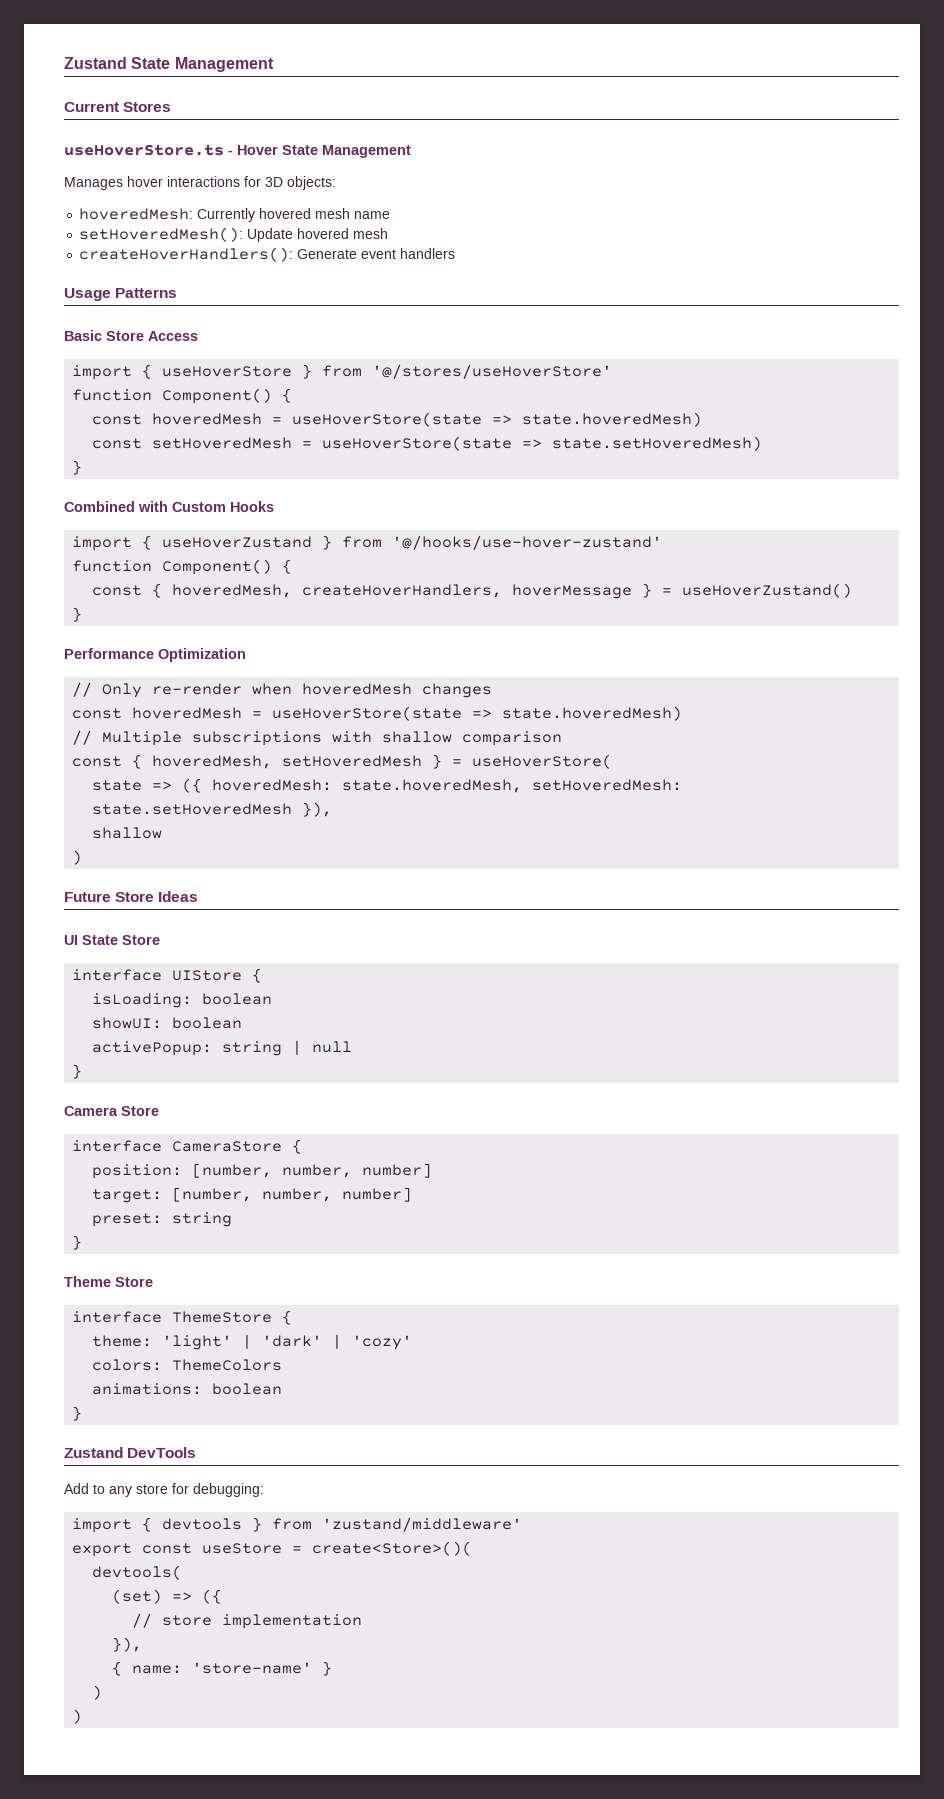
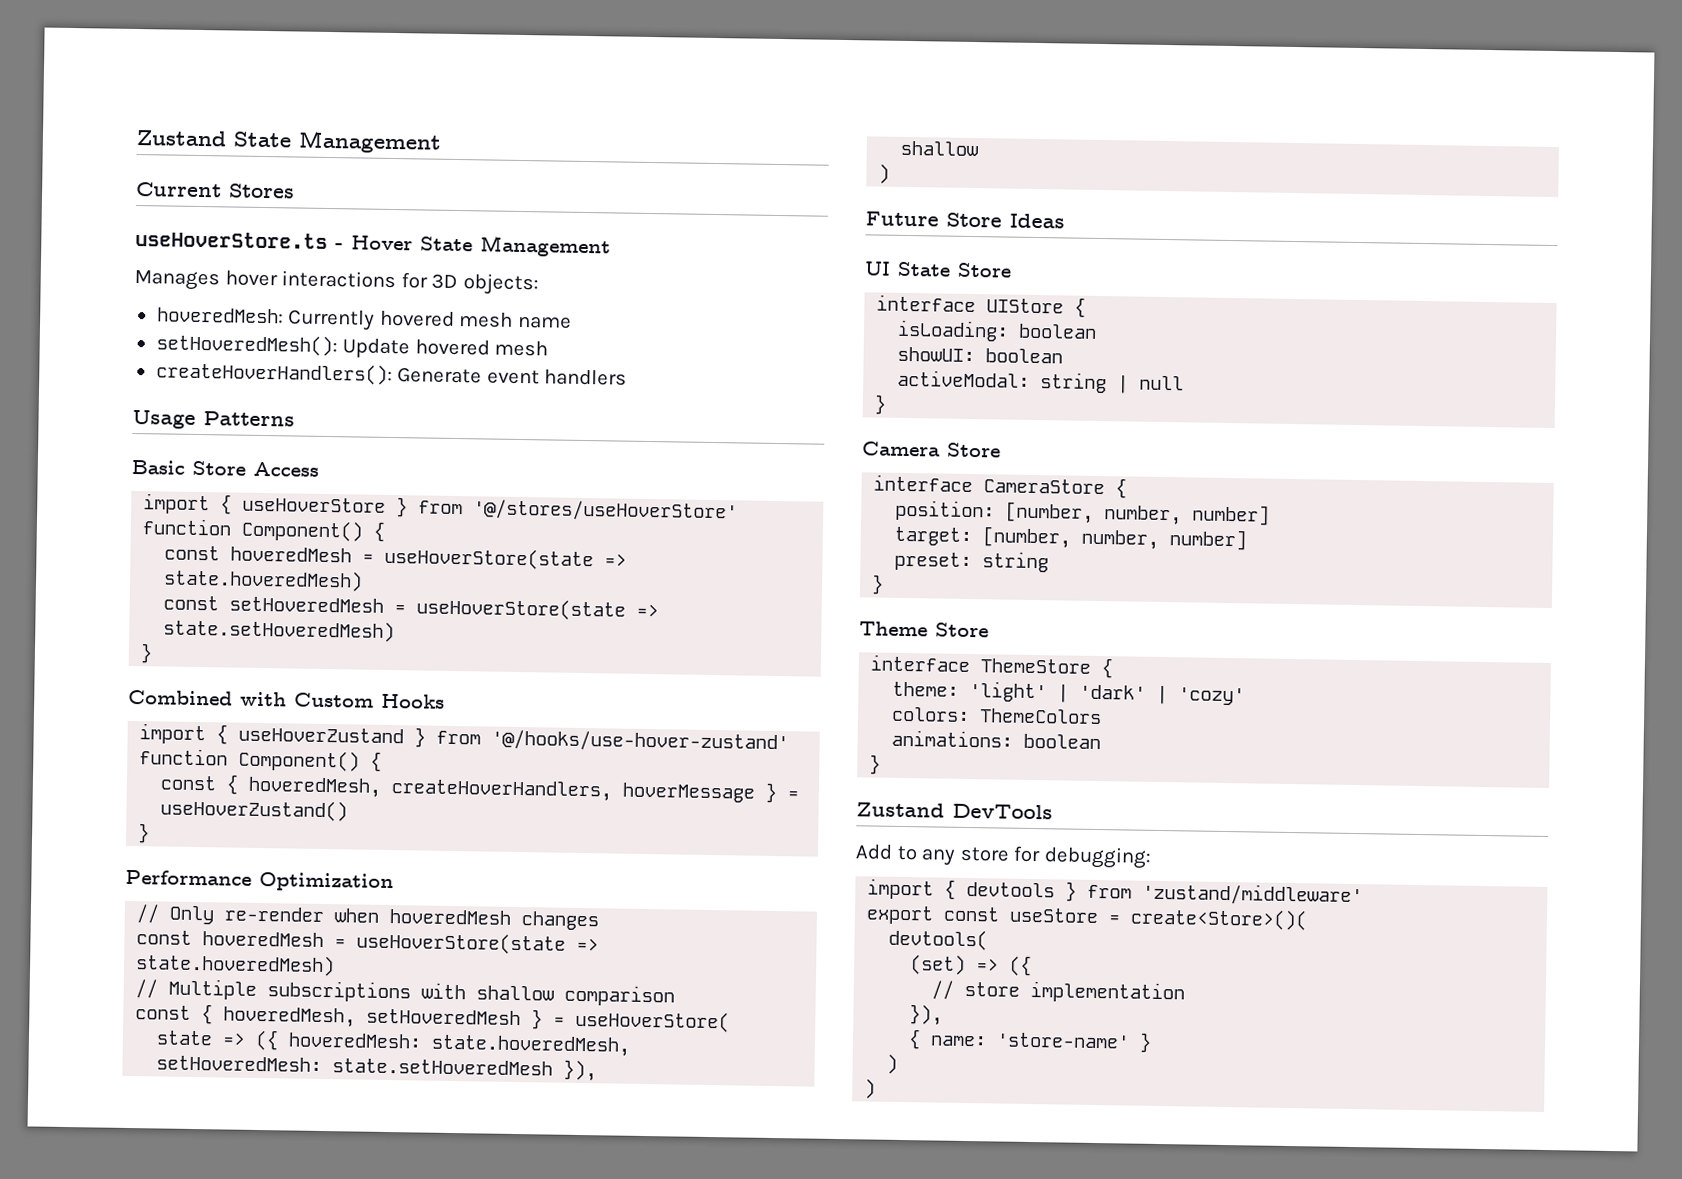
[92,1041,213,1056] activePopup: -> [897,369,1031,388] activeModal:

